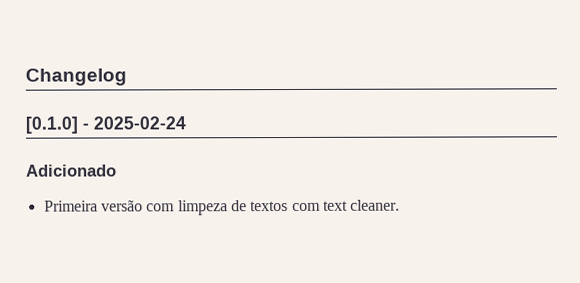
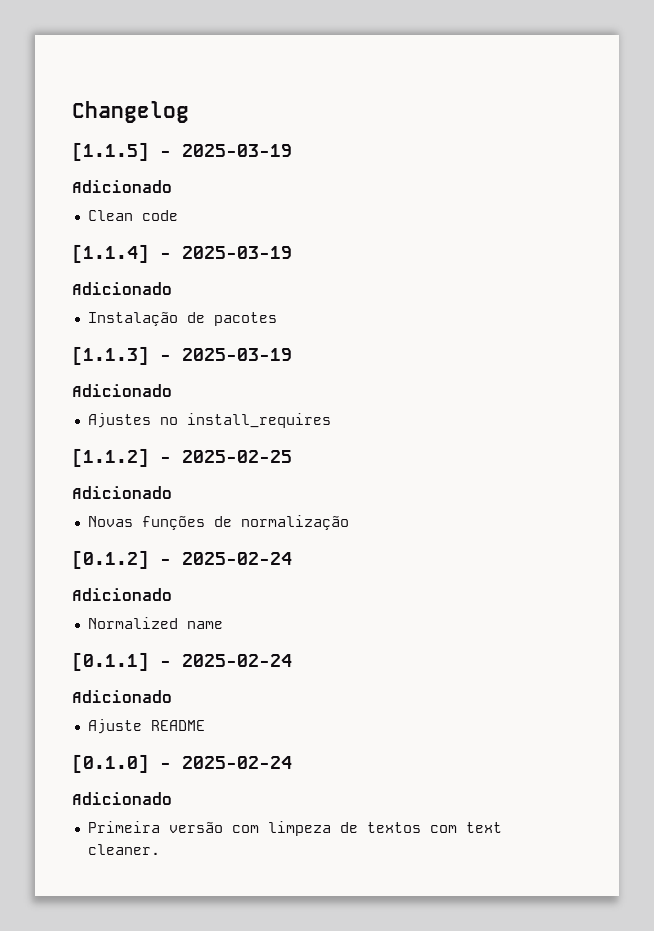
(127, 77) none -> [72,142,292,161] [72,180,172,193] [87,210,178,221] [72,244,292,263] [72,282,172,295] [87,312,277,326] [72,346,292,365] [72,384,172,397] [87,413,331,428] [72,448,292,467] [72,486,172,499] [87,515,349,530] [72,550,292,569] [72,588,172,601] [87,617,223,629] [72,652,292,671] [72,690,172,703] [87,719,205,734] // [1.1.5] - 2025-03-19 // Adicionado // Clean code // [1.1.4] - 2025-03-19 // Adicionado // Instalação de pacotes // [1.1.3] - 2025-03-19 // Adicionado // Ajustes no install_requires // [1.1.2] - 2025-02-25 // Adicionado // Novas funções de normalização // [0.1.2] - 2025-02-24 // Adicionado // Normalized name // [0.1.1] - 2025-02-24 // Adicionado // Ajuste README

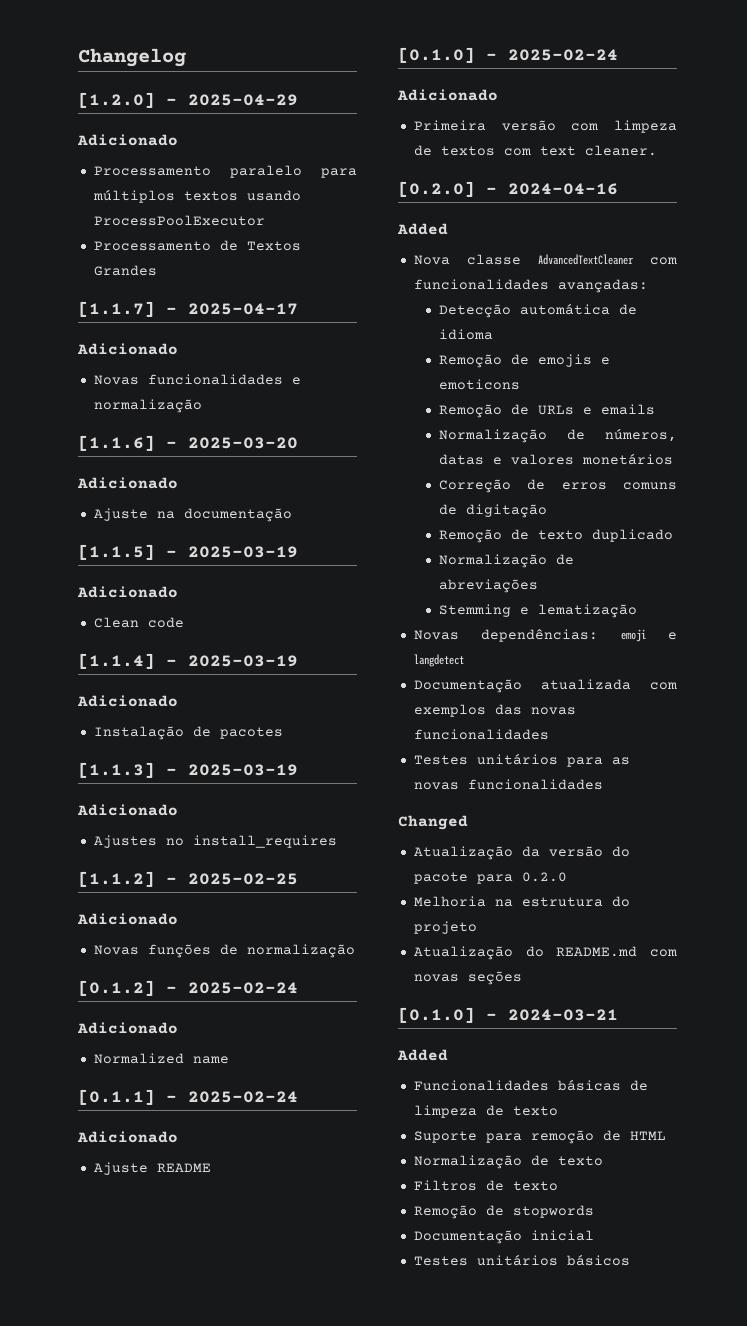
(189, 112) none -> [78,92,298,108] [77,134,178,146] [93,165,357,178] [92,189,301,203] [93,215,265,226] [93,240,301,251] [93,265,157,276] [78,301,298,317] [77,343,178,355] [93,374,301,385] [93,399,202,413] [78,435,298,451] [77,477,178,489] [93,508,292,522] // [1.2.0] - 2025-04-29 // Adicionado // Processamento paralelo para múltiplos textos usando ProcessPoolExecutor // Processamento de Textos Grandes // [1.1.7] - 2025-04-17 // Adicionado // Novas funcionalidades e normalização // [1.1.6] - 2025-03-20 // Adicionado // Ajuste na documentação
(160, 849) none -> [398,181,618,197] [397,223,448,235] [413,254,677,265] [413,279,648,293] [438,303,637,318] [438,329,493,340] [438,354,610,368] [438,379,520,390] [438,404,655,418] [438,428,677,443] [438,453,673,465] [438,479,677,493] [438,504,547,518] [438,529,673,543] [438,554,574,568] [438,579,538,593] [438,604,637,618] [413,629,677,642] [413,654,464,667] [413,679,677,693] [413,704,576,717] [413,729,549,740] [413,753,630,767] [413,779,603,790] [398,815,468,830] [413,846,630,860] [413,872,567,884] [413,896,630,907] [413,921,477,934] [413,946,677,960] [413,971,522,985] [398,1007,618,1023] [397,1049,448,1061] [413,1079,648,1091] [413,1105,558,1118] [413,1130,666,1144] [413,1155,603,1169] [413,1180,558,1191] [413,1205,594,1219] [413,1230,594,1244] [413,1254,630,1266] // [0.2.0] - 2024-04-16 // Added // Nova classe AdvancedTextCleaner com funcionalidades avançadas: // Detecção automática de idioma // Remoção de emojis e emoticons // Remoção de URLs e emails // Normalização de números, datas e valores monetários // Correção de erros comuns de digitação // Remoção de texto duplicado // Normalização de abreviações // Stemming e lematização // Novas dependências: emoji e langdetect // Documentação atualizada com exemplos das novas funcionalidades // Testes unitários para as novas funcionalidades // Changed // Atualização da versão do pacote para 0.2.0 // Melhoria na estrutura do projeto // Atualização do README.md com novas seções // [0.1.0] - 2024-03-21 // Added // Funcionalidades básicas de limpeza de texto // Suporte para remoção de HTML // Normalização de texto // Filtros de texto // Remoção de stopwords // Documentação inicial // Testes unitários básicos

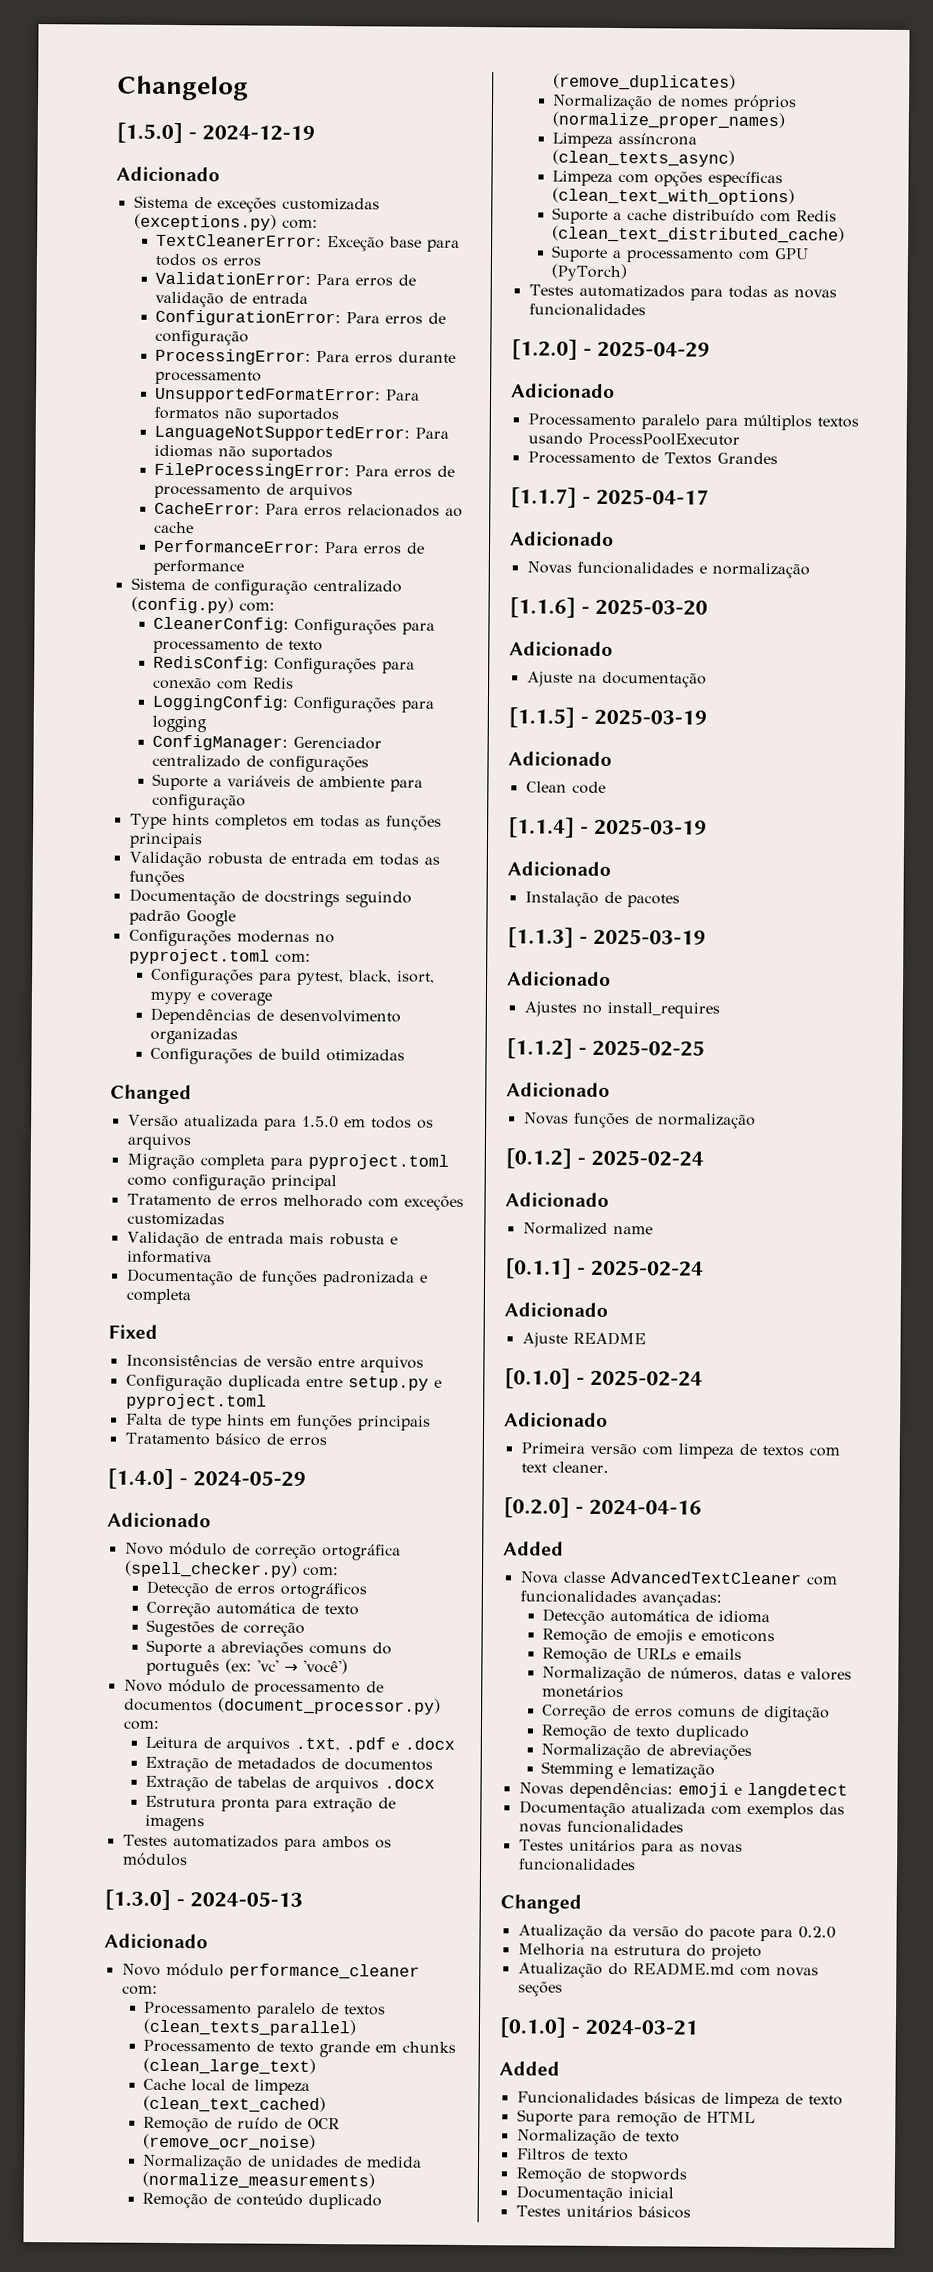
(186, 57) none -> [116,122,316,144] [116,166,220,182] [133,195,380,213] [133,213,318,231] [156,233,461,252] [155,253,262,267] [155,271,417,287] [155,291,309,308] [155,309,447,327] [155,329,250,347] [155,348,457,365] [155,370,263,385] [154,386,421,404] [154,406,340,424] [154,424,450,442] [154,444,334,462] [154,462,456,480] [154,483,354,501] [154,501,464,517] [154,521,195,534] [153,539,426,555] [153,559,245,576] [130,577,402,596] [130,596,275,614] [153,616,436,636] [153,638,324,654] [153,655,416,675] [153,677,295,690] [152,694,435,714] [152,715,208,733] [152,734,383,751] [152,754,370,773] [152,773,424,792] [152,793,247,811] [129,813,442,831] [128,832,203,849] [128,851,440,868] [128,870,185,887] [128,888,412,908] [128,909,236,927] [128,929,335,947] [128,948,311,965] [151,968,436,986] [150,991,273,1006] [150,1007,402,1025] [150,1027,239,1045] [150,1047,406,1065] [110,1084,192,1105] [127,1114,434,1131] [126,1133,192,1151] [126,1153,449,1171] [126,1173,337,1191] [126,1193,464,1211] [126,1212,225,1226] [126,1231,398,1248] [126,1250,212,1264] [125,1268,428,1287] [125,1288,191,1305] [108,1324,158,1339] [125,1354,424,1373] [125,1374,442,1392] [125,1393,267,1410] [125,1413,431,1431] [124,1432,327,1447] [107,1468,307,1490] [107,1512,211,1528] [124,1541,401,1561] [123,1560,339,1578] [146,1580,368,1600] [146,1601,360,1618] [146,1619,306,1638] [146,1639,393,1657] [146,1658,349,1677] [123,1678,384,1697] [123,1697,441,1715] [122,1720,160,1730] [145,1736,456,1754] [145,1756,434,1773] [145,1775,436,1794] [145,1795,397,1813] [145,1814,206,1832] [122,1834,392,1851] [122,1852,188,1867] [104,1889,304,1911] [104,1933,208,1949] [121,1962,420,1980] [121,1985,158,1995] [144,2001,387,2018] [143,2018,357,2037] [143,2039,457,2058] [143,2057,317,2076] [143,2078,311,2095] [143,2095,327,2114] [143,2116,341,2133] [143,2133,317,2151] [142,2154,423,2171] [142,2171,376,2190] [142,2192,383,2210] [553,73,737,91] [552,94,798,112] [552,111,786,130] [552,132,698,148] [552,149,736,167] [552,170,784,188] [552,187,796,206] [552,207,838,224] [552,225,846,244] [551,245,810,263] [551,263,628,282] [528,284,837,301] [528,303,646,317] // [1.5.0] - 2024-12-19 // Adicionado // Sistema de exceções customizadas (exceptions.py) com: // TextCleanerError: Exceção base para todos os erros // ValidationError: Para erros de validação de entrada // ConfigurationError: Para erros de configuração // ProcessingError: Para erros durante processamento // UnsupportedFormatError: Para formatos não suportados // LanguageNotSupportedError: Para idiomas não suportados // FileProcessingError: Para erros de processamento de arquivos // CacheError: Para erros relacionados ao cache // PerformanceError: Para erros de performance // Sistema de configuração centralizado (config.py) com: // CleanerConfig: Configurações para processamento de texto // RedisConfig: Configurações para conexão com Redis // LoggingConfig: Configurações para logging // ConfigManager: Gerenciador centralizado de configurações // Suporte a variáveis de ambiente para configuração // Type hints completos em todas as funções principais // Validação robusta de entrada em todas as funções // Documentação de docstrings seguindo padrão Google // Configurações modernas no pyproject.toml com: // Configurações para pytest, black, isort, mypy e coverage // Dependências de desenvolvimento organizadas // Configurações de build otimizadas // Changed // Versão atualizada para 1.5.0 em todos os arquivos // Migração completa para pyproject.toml como configuração principal // Tratamento de erros melhorado com exceções customizadas // Validação de entrada mais robusta e informativa // Documentação de funções padronizada e completa // Fixed // Inconsistências de versão entre arquivos // Configuração duplicada entre setup.py e pyproject.toml // Falta de type hints em funções principais // Tratamento básico de erros // [1.4.0] - 2024-05-29 // Adicionado // Novo módulo de correção ortográfica (spell_checker.py) com: // Detecção de erros ortográficos // Correção automática de texto // Sugestões de correção // Suporte a abreviações comuns do português (ex: 'vc' → 'você') // Novo módulo de processamento de documentos (document_processor.py) com: // Leitura de arquivos .txt, .pdf e .docx // Extração de metadados de documentos // Extração de tabelas de arquivos .docx // Estrutura pronta para extração de imagens // Testes automatizados para ambos os módulos // [1.3.0] - 2024-05-13 // Adicionado // Novo módulo performance_cleaner com: // Processamento paralelo de textos (clean_texts_parallel) // Processamento de texto grande em chunks (clean_large_text) // Cache local de limpeza (clean_text_cached) // Remoção de ruído de OCR (remove_ocr_noise) // Normalização de unidades de medida (normalize_measurements) // Remoção de conteúdo duplicado (remove_duplicates) // Normalização de nomes próprios (normalize_proper_names) // Limpeza assíncrona (clean_texts_async) // Limpeza com opções específicas (clean_text_with_options) // Suporte a cache distribuído com Redis (clean_text_distributed_cache) // Suporte a processamento com GPU (PyTorch) // Testes automatizados para todas as novas funcionalidades

